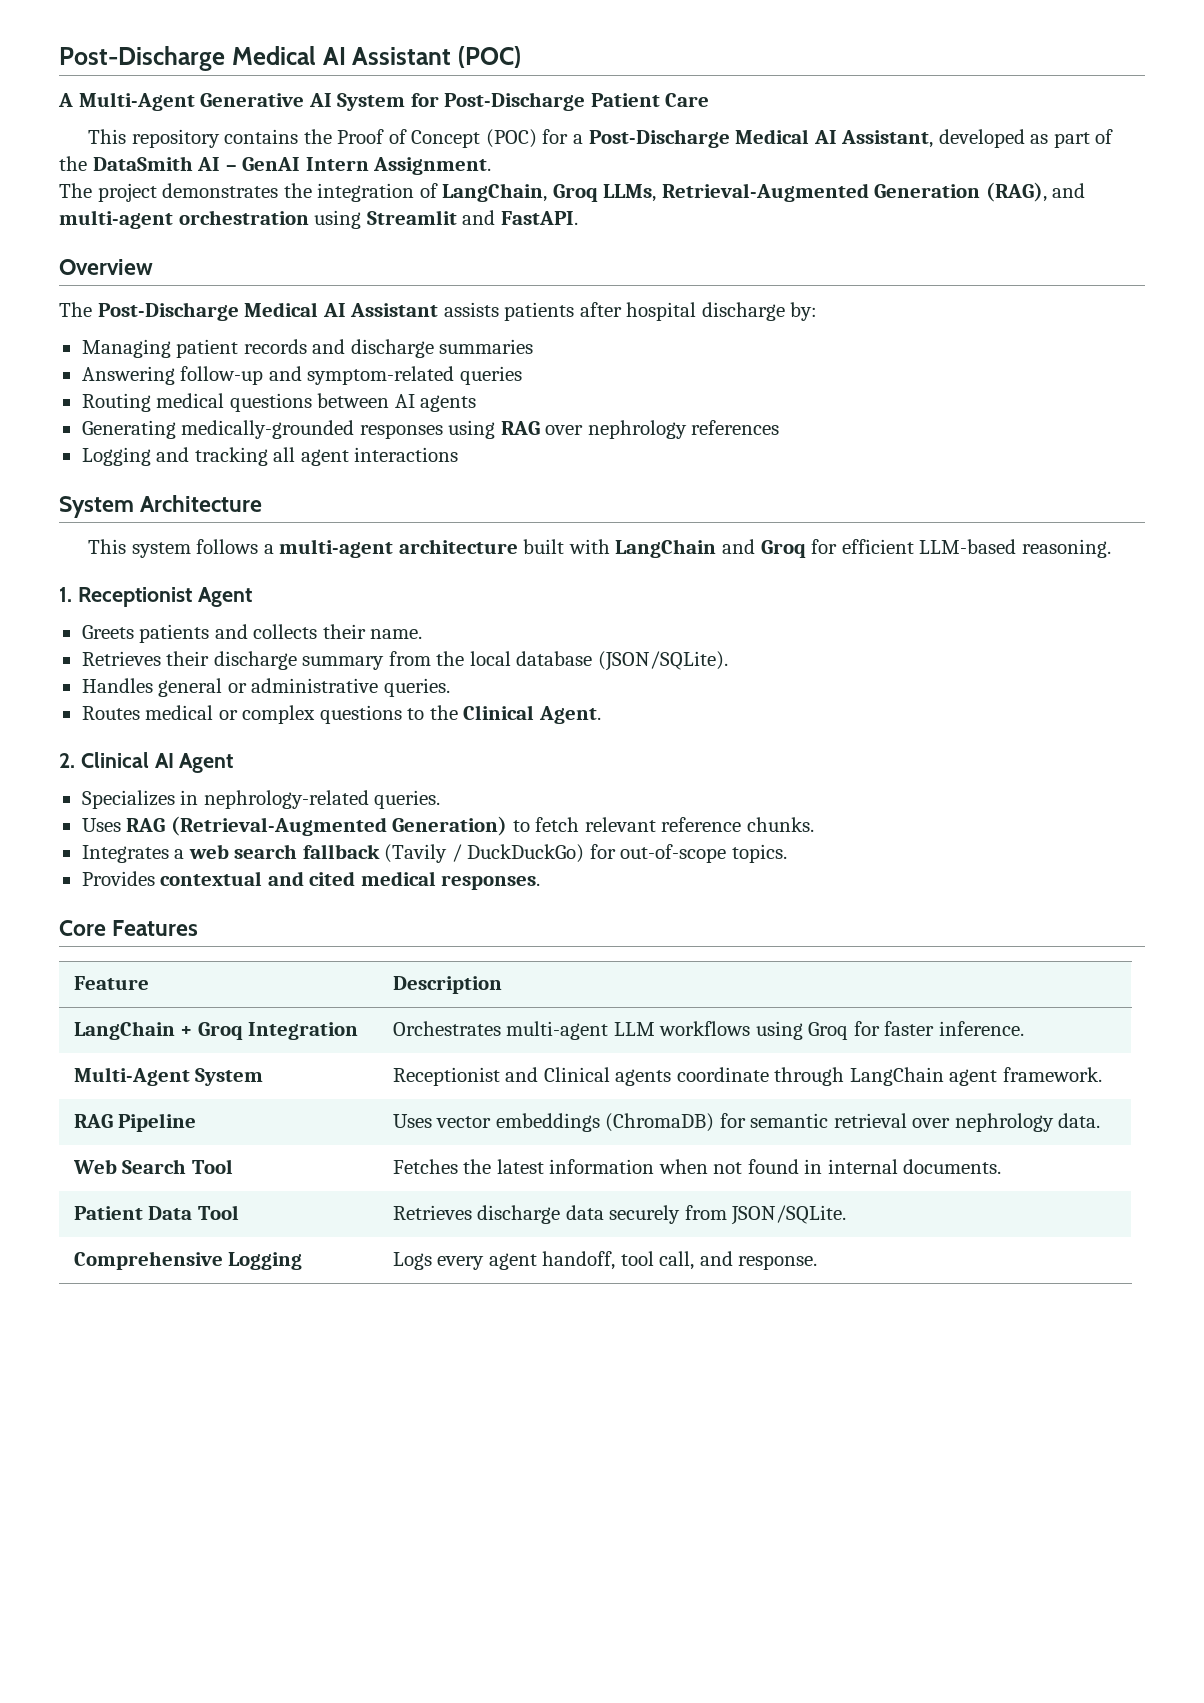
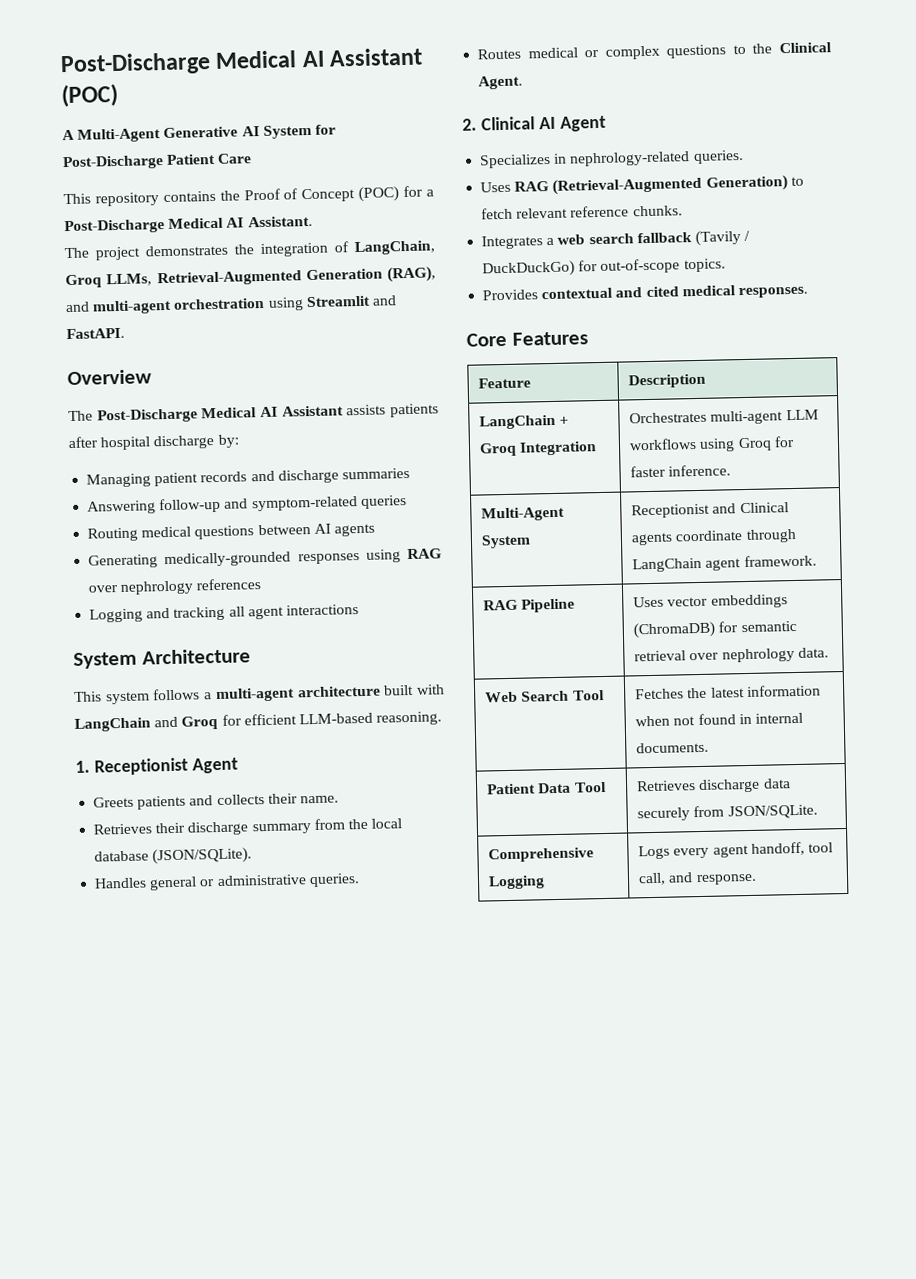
[841,129,1114,148] [59,156,492,175] Assistant, developed as part of the DataSmith AI – GenAI Intern Assignment. -> [247,215,313,228] Assistant.

